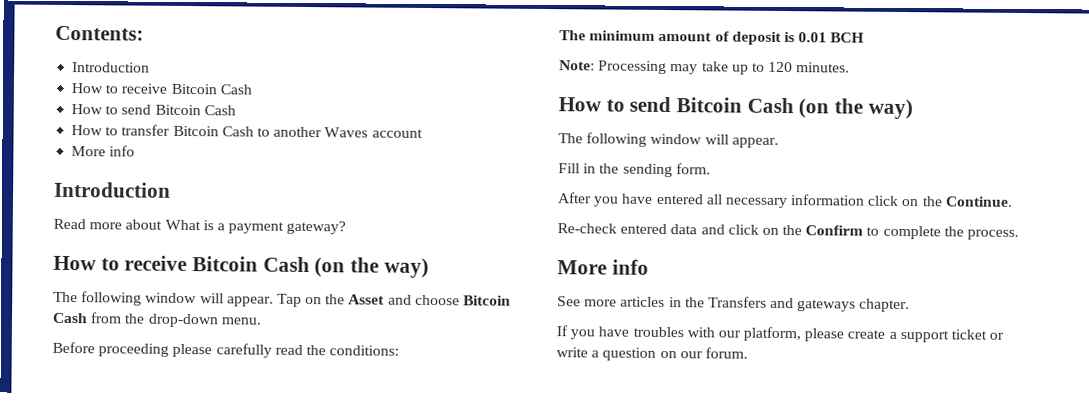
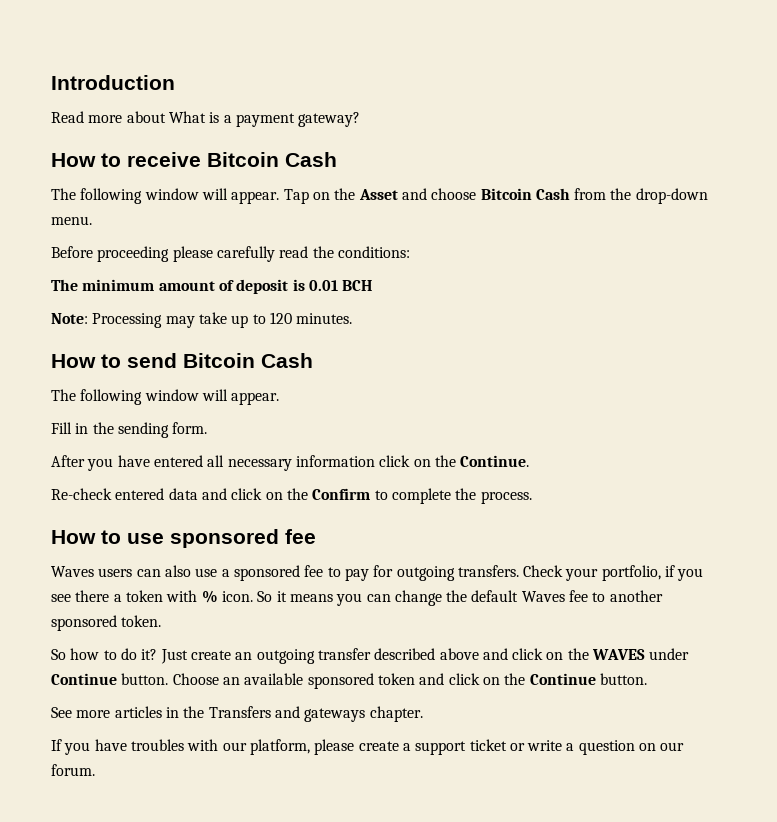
[55,25,144,41] [72,62,151,73] [71,83,252,95] [71,104,236,116] [71,124,423,138] [71,145,136,157] Contents: // Introduction // How to receive Bitcoin Cash // How to send Bitcoin Cash // How to transfer Bitcoin Cash to another Waves account // More info // -> (51, 82) none
[314,257,429,279] (on the way) -> (337, 159) none
[798,98,913,120] (on the way) -> (313, 360) none
[557,259,649,275] More info -> [51,529,316,548] [51,565,704,581] [51,590,663,606] [51,615,162,631] [51,648,690,664] [51,673,647,689] How to use sponsored fee // Waves users can also use a sponsored fee to pay for outgoing transfers. Check your portfolio, if you see there a token with % icon. So it means you can change the default Waves fee to another sponsored token. // So how to do it? Just create an outgoing transfer described above and click on the WAVES under Continue button. Choose an available sponsored token and click on the Continue button.

